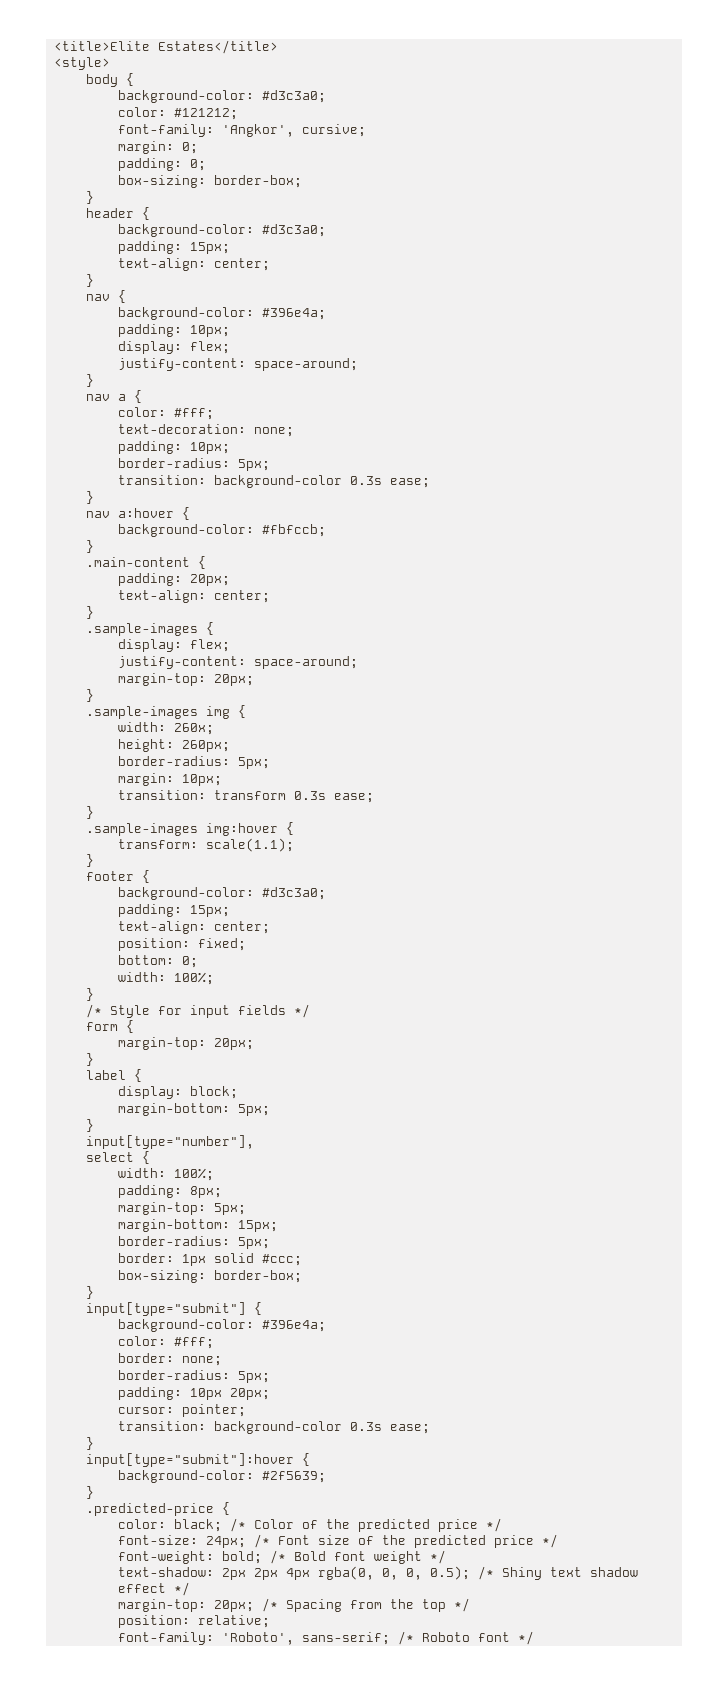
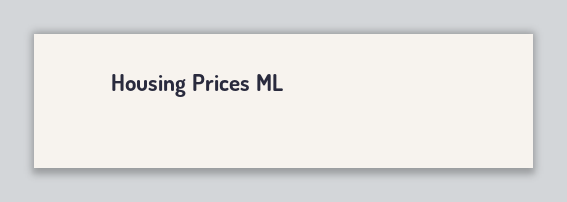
[53,40,278,54] [53,57,110,70] [85,73,134,87] [117,90,326,103] [117,107,238,120] [117,124,366,137] [117,141,198,154] [117,158,206,171] [117,175,302,188] [85,191,94,204] [85,207,150,220] [117,224,326,237] [117,241,230,254] [117,258,270,271] [85,274,94,287] [85,290,126,303] [117,307,326,320] [117,324,230,337] [117,341,230,354] [117,358,358,371] [85,374,94,387] [85,390,142,403] [117,407,214,420] [117,424,294,437] [117,441,230,454] [117,458,270,471] [117,475,430,488] [85,491,94,504] [85,507,190,520] [117,524,326,537] [85,540,94,553] [85,556,206,569] [117,573,230,586] [117,590,270,603] [85,606,94,619] [85,622,214,636] [117,639,230,652] [117,656,358,669] [117,673,254,686] [85,689,94,702] [85,705,246,719] [117,722,214,735] [117,739,230,752] [117,756,270,769] [117,773,222,786] [117,790,374,803] [85,806,94,819] [85,822,294,836] [117,838,294,852] [85,854,94,867] [85,870,150,883] [117,887,326,900] [117,904,230,917] [117,921,270,934] [117,938,246,951] [117,955,198,968] [117,972,214,985] [85,988,94,1001] [85,1004,310,1018] [85,1020,134,1033] [117,1037,254,1050] [85,1053,94,1066] [85,1069,142,1082] [117,1086,238,1099] [117,1103,270,1116] [85,1119,94,1132] [85,1135,254,1149] [85,1151,150,1164] [117,1168,214,1181] [117,1185,222,1198] [117,1202,246,1215] [117,1219,278,1232] [117,1236,270,1249] [117,1253,302,1266] [117,1270,302,1283] [85,1286,94,1299] [85,1302,262,1316] [117,1319,326,1332] [117,1336,214,1349] [117,1353,222,1366] [117,1370,270,1383] [117,1387,270,1400] [117,1404,246,1417] [117,1421,430,1434] [85,1437,94,1450] [85,1453,310,1467] [117,1470,326,1483] [85,1486,94,1499] [85,1502,230,1516] [117,1518,502,1532] [117,1534,558,1548] [117,1550,446,1564] [117,1566,638,1580] [117,1582,190,1596] [117,1598,470,1612] [117,1615,270,1628] [117,1631,534,1645] <title>Elite Estates</title> // <style> // body { // background-color: #d3c3a0; // color: #121212; // font-family: 'Angkor', cursive; // margin: 0; // padding: 0; // box-sizing: border-box; // } // header { // background-color: #d3c3a0; // padding: 15px; // text-align: center; // } // nav { // background-color: #396e4a; // padding: 10px; // display: flex; // justify-content: space-around; // } // nav a { // color: #fff; // text-decoration: none; // padding: 10px; // border-radius: 5px; // transition: background-color 0.3s ease; // } // nav a:hover { // background-color: #fbfccb; // } // .main-content { // padding: 20px; // text-align: center; // } // .sample-images { // display: flex; // justify-content: space-around; // margin-top: 20px; // } // .sample-images img { // width: 260x; // height: 260px; // border-radius: 5px; // margin: 10px; // transition: transform 0.3s ease; // } // .sample-images img:hover { // transform: scale(1.1); // } // footer { // background-color: #d3c3a0; // padding: 15px; // text-align: center; // position: fixed; // bottom: 0; // width: 100%; // } // /* Style for input fields */ // form { // margin-top: 20px; // } // label { // display: block; // margin-bottom: 5px; // } // input[type="number"], // select { // width: 100%; // padding: 8px; // margin-top: 5px; // margin-bottom: 15px; // border-radius: 5px; // border: 1px solid #ccc; // box-sizing: border-box; // } // input[type="submit"] { // background-color: #396e4a; // color: #fff; // border: none; // border-radius: 5px; // padding: 10px 20px; // cursor: pointer; // transition: background-color 0.3s ease; // } // input[type="submit"]:hover { // background-color: #2f5639; // } // .predicted-price { // color: black; /* Color of the predicted price */ // font-size: 24px; /* Font size of the predicted price */ // font-weight: bold; /* Bold font weight */ // text-shadow: 2px 2px 4px rgba(0, 0, 0, 0.5); /* Shiny text shadow effect */ // margin-top: 20px; /* Spacing from the top */ // position: relative; // font-family: 'Roboto', sans-serif; /* Roboto font */ -> [111,74,284,97] Housing Prices ML

